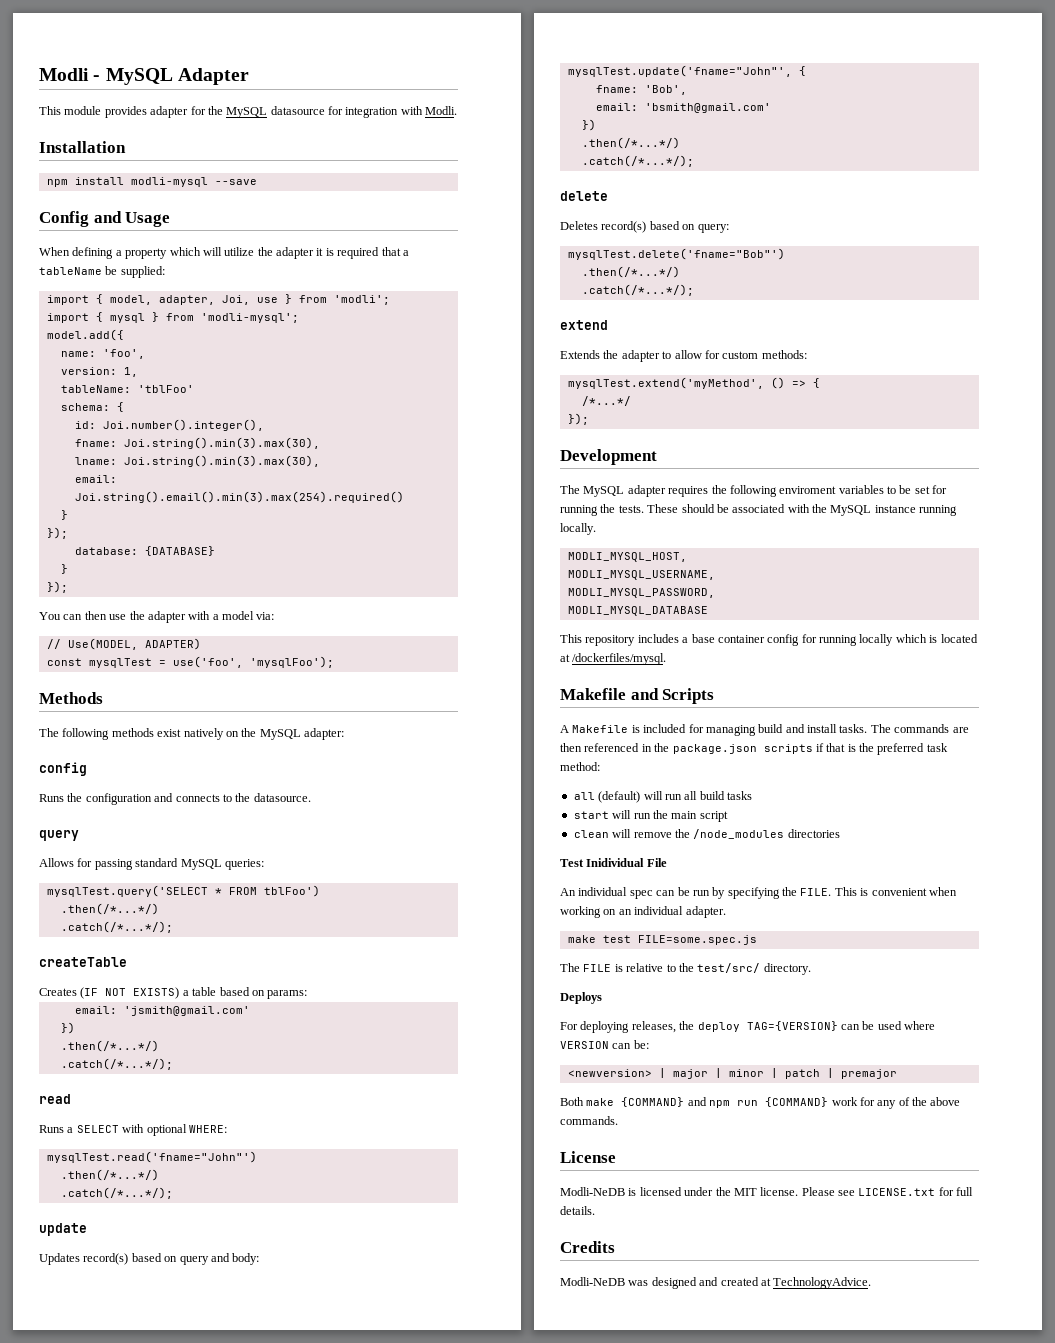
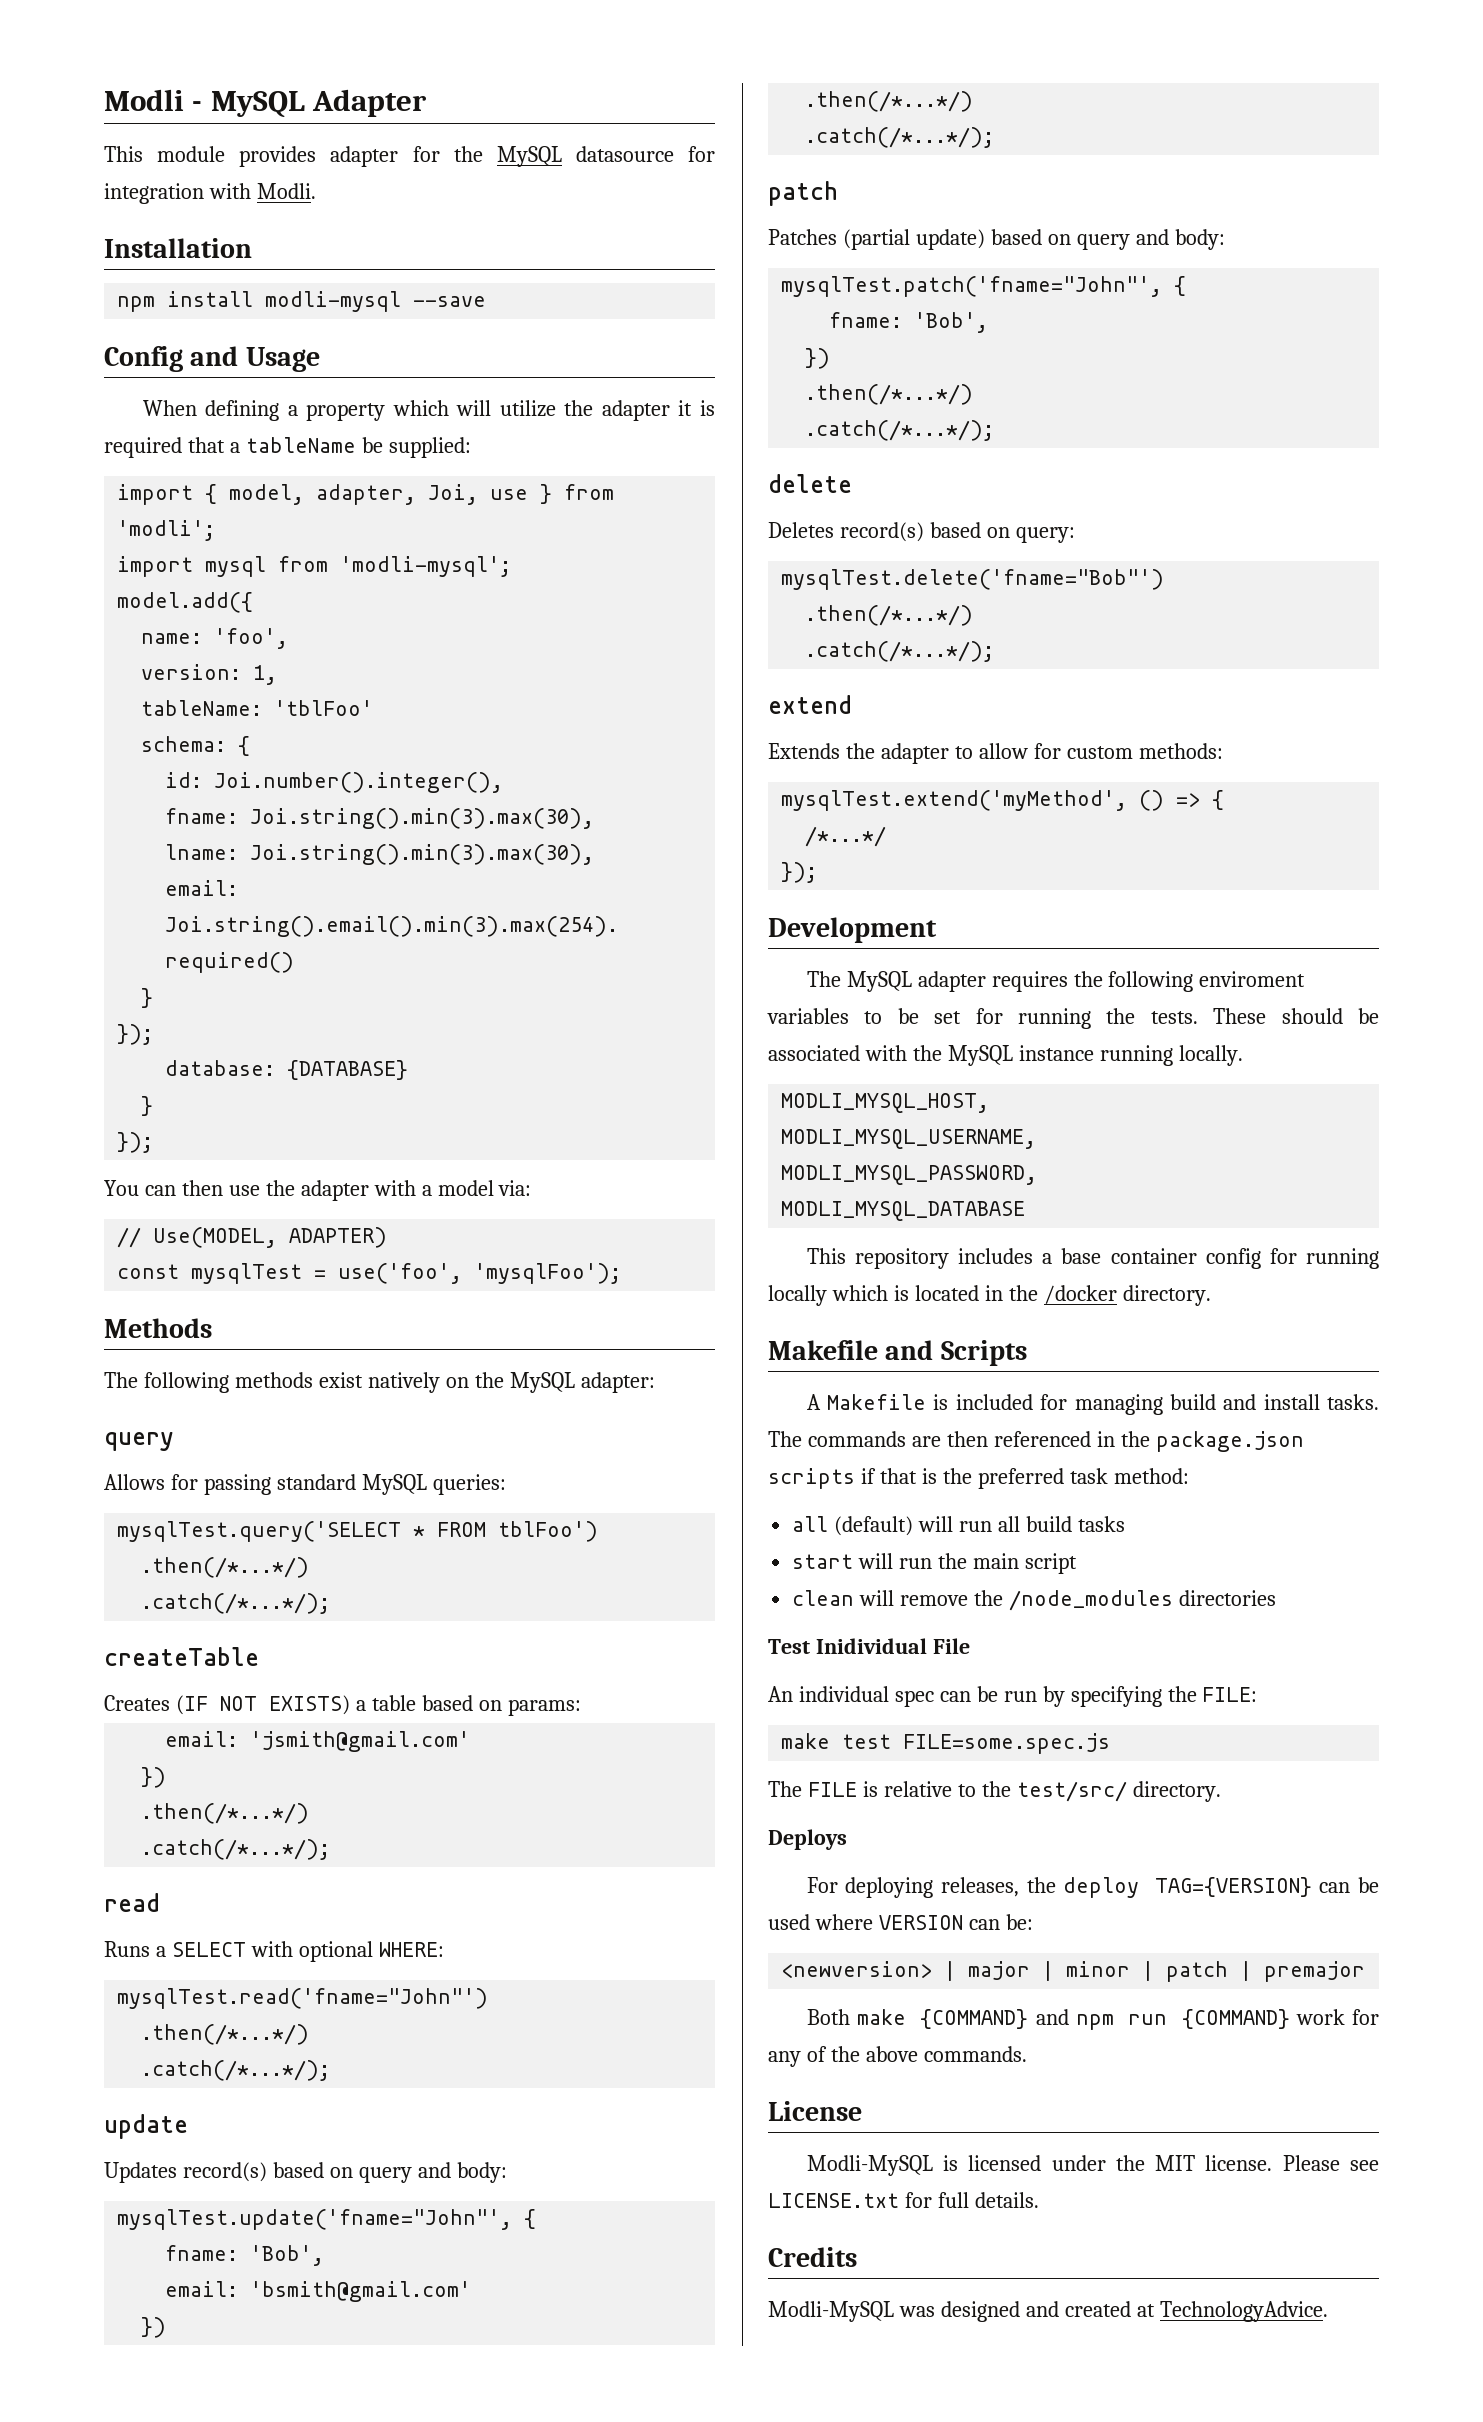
[95,312,159,323] { mysql } -> [205,556,267,577] mysql
[39,762,87,776] [39,793,311,805] // config // Runs the configuration and connects to the datasource. -> (655, 1382) none
(694, 161) none -> [768,181,838,206] [768,229,1225,250] [781,276,1187,297] [829,312,989,333] [805,348,831,369] [805,384,974,405] [805,420,995,441] // patch // Patches (partial update) based on query and body: // mysqlTest.patch('fname="John"', { // fname: 'Bob', // }) // .then(/*...*/) // .catch(/*...*/);
[560,653,667,665] at /dockerfiles/mysql. -> [984,1285,1211,1306] in the /docker directory.
[800,887,957,896] [560,906,726,918] FILE. This is convenient when working on an individual adapter. -> [1202,1687,1258,1702] FILE:
[560,1187,625,1196] Modli-NeDB -> [806,2155,933,2176] Modli-MySQL
[560,1277,625,1286] Modli-NeDB -> [768,2301,894,2322] Modli-MySQL

